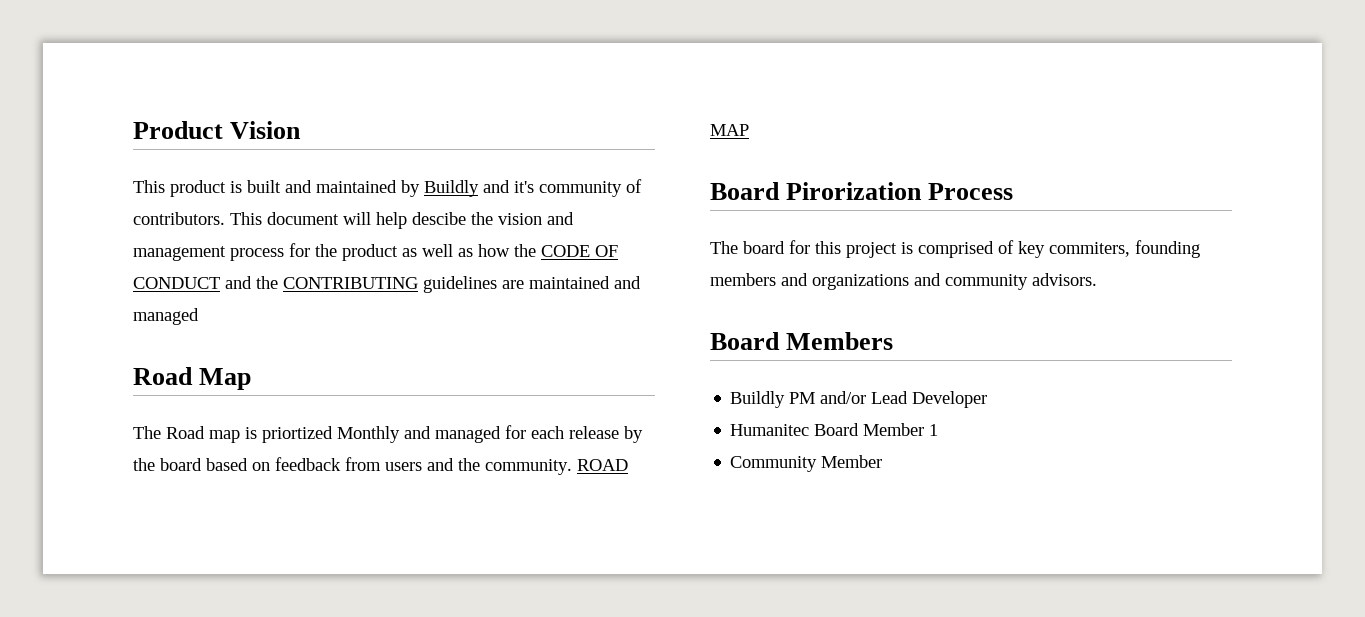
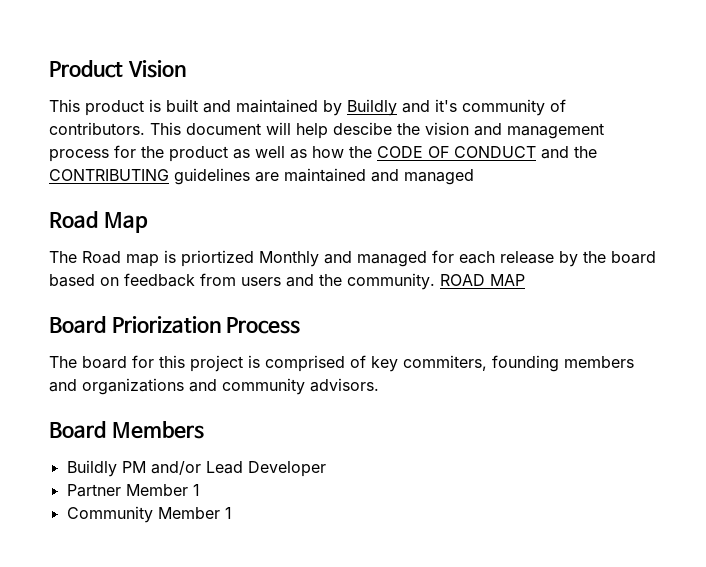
[786,182,923,200] Pirorization -> [111,316,221,333] Priorization
[730,423,860,436] Humanitec Board -> [66,484,121,497] Partner
(883, 461) none -> [224,507,232,519] 1

